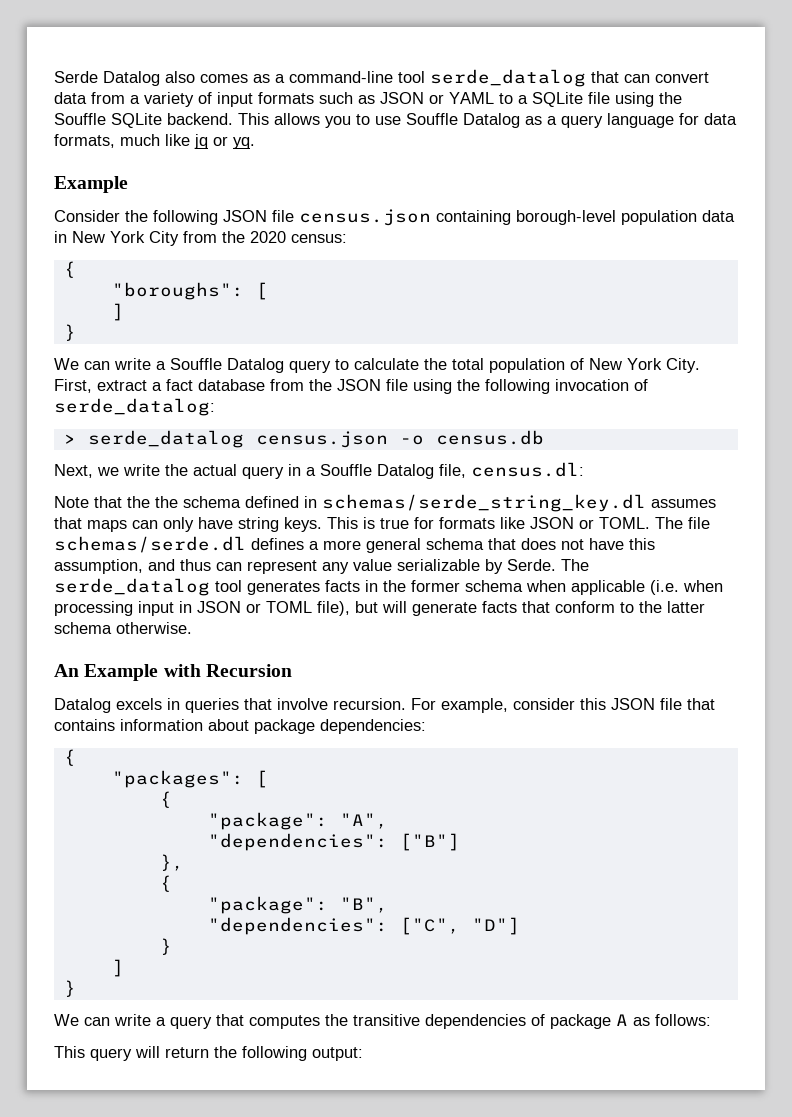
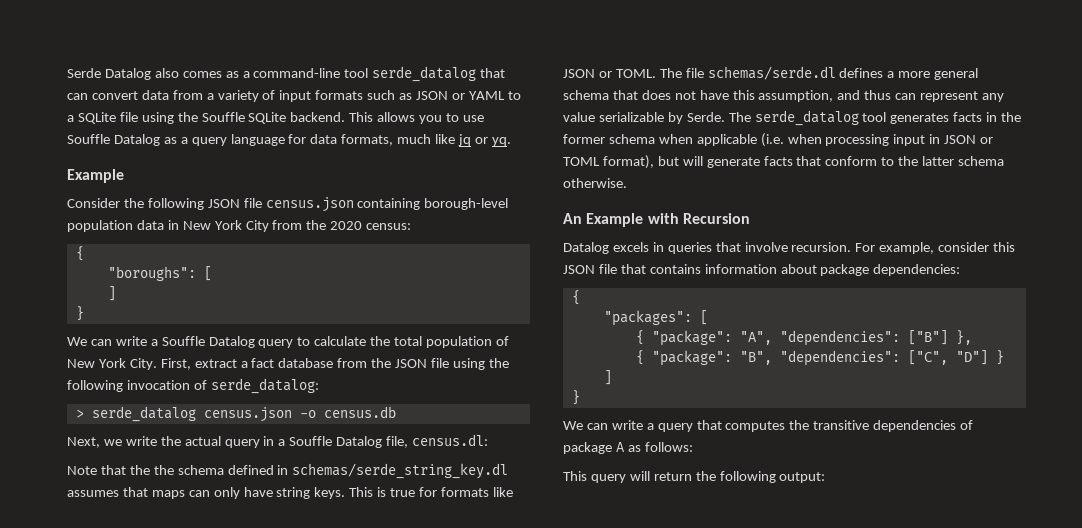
[317,601,350,616] file), -> [602,155,654,169] format),
(172, 799) // -> (644, 337) none
(388, 821) // -> (772, 338) none
(460, 842) // -> (948, 337) none
(172, 883) // -> (644, 357) none
(388, 905) // -> (772, 358) none
(520, 926) // -> (988, 357) none

